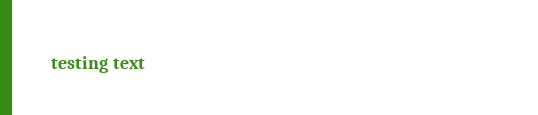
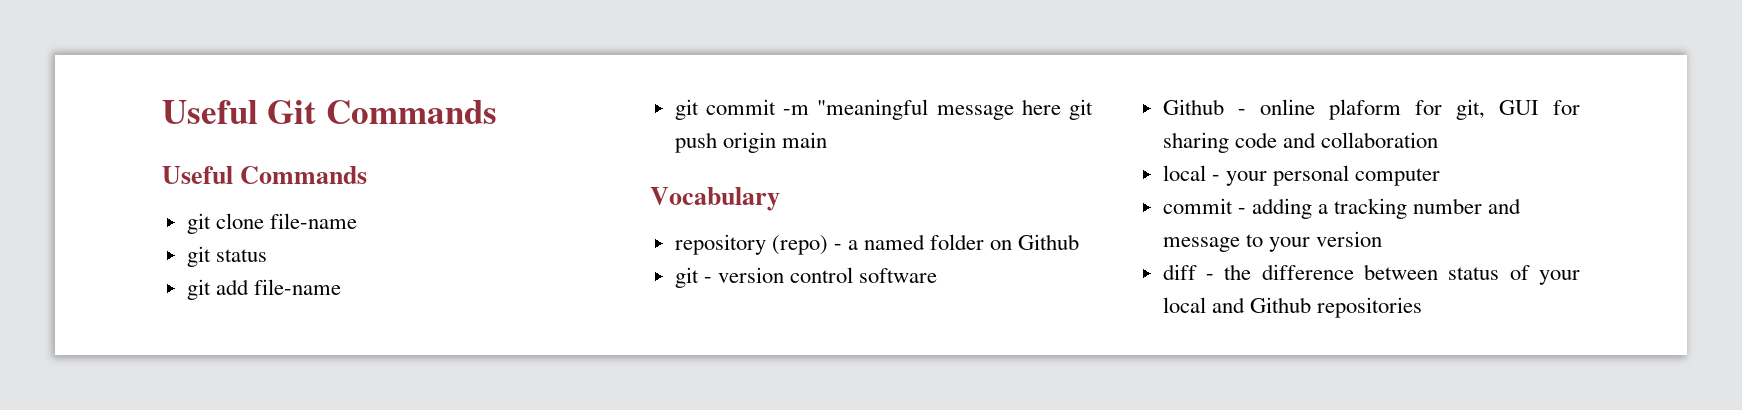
[51,56,145,73] testing text -> [162,100,497,124] [162,166,368,184] [186,213,357,234] [186,246,267,267] [186,279,341,300] [674,99,1093,120] [674,132,827,153] [650,187,780,211] [674,234,1080,255] [674,267,938,288] [1162,99,1580,120] [1162,132,1438,153] [1162,165,1441,186] [1162,198,1522,219] [1162,231,1382,252] [1162,264,1580,285] [1162,297,1422,318] Useful Git Commands // Useful Commands // git clone file-name // git status // git add file-name // git commit -m "meaningful message here git push origin main // Vocabulary // repository (repo) - a named folder on Github // git - version control software // Github - online plaform for git, GUI for sharing code and collaboration // local - your personal computer // commit - adding a tracking number and message to your version // diff - the difference between status of your local and Github repositories

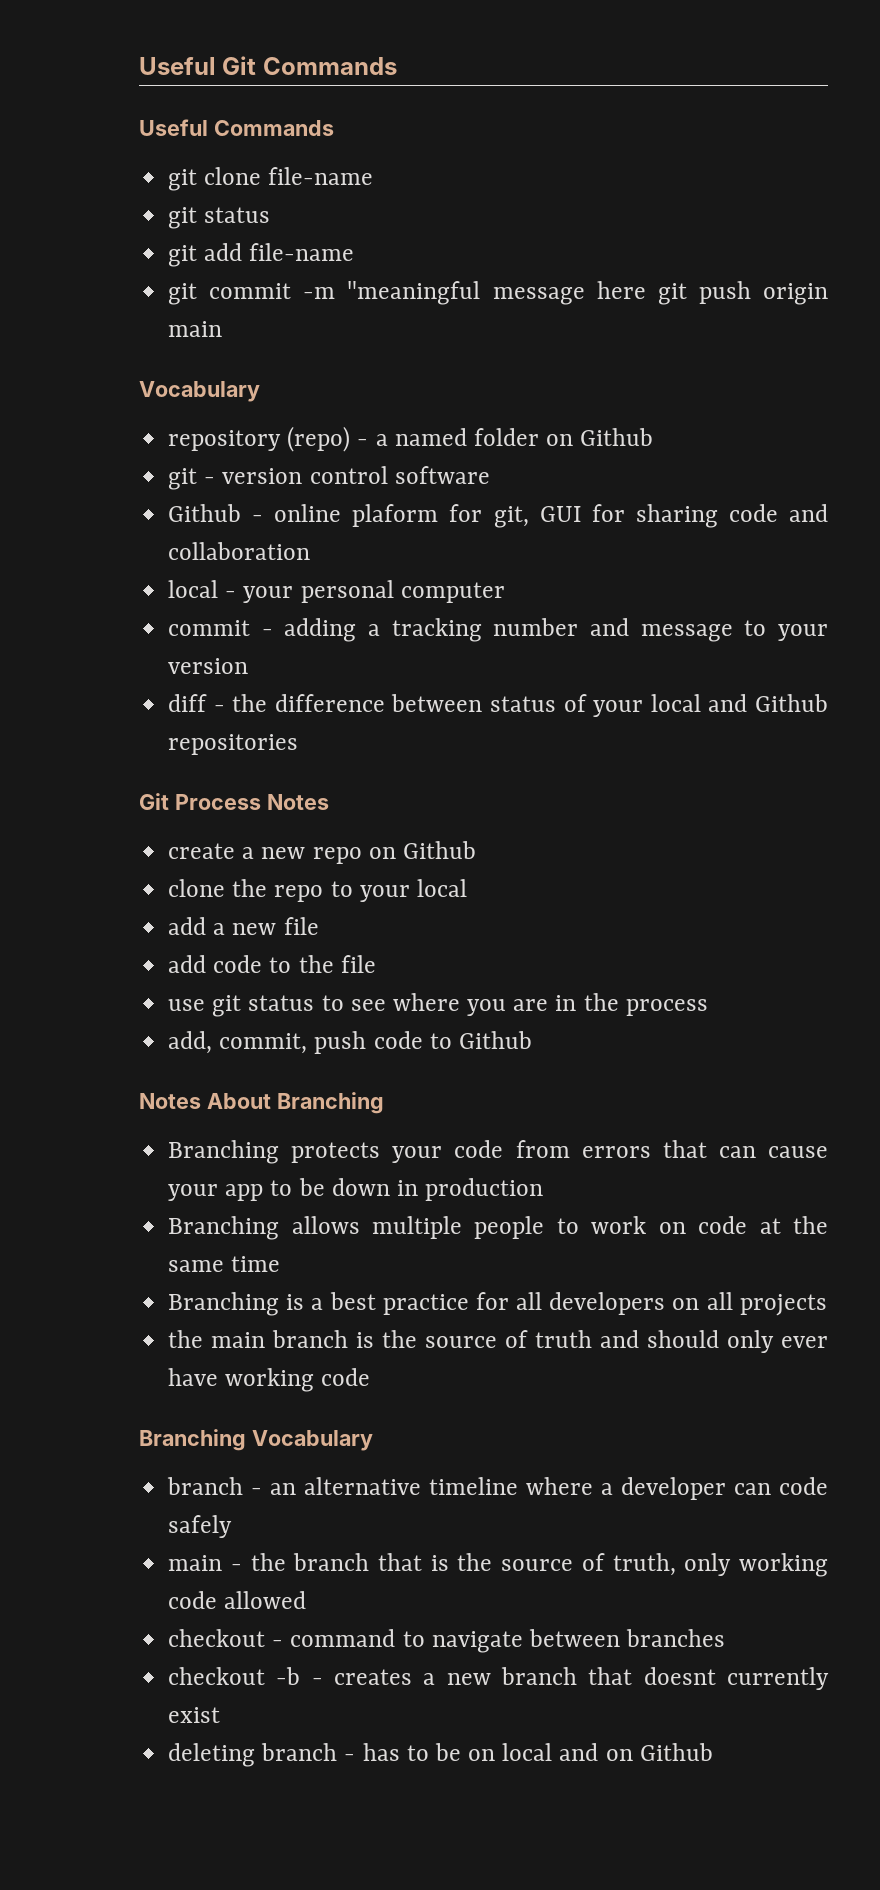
(1422, 307) none -> [139,793,329,810] [168,841,476,864] [168,879,467,902] [168,917,319,935] [168,955,376,973] [168,993,708,1017] [168,1031,532,1054] [139,1092,384,1114] [168,1140,829,1164] [168,1178,544,1201] [168,1216,829,1240] [168,1256,281,1272] [168,1292,827,1316] [168,1330,829,1353] [168,1368,371,1392] [139,1429,373,1451] [167,1477,829,1500] [168,1515,233,1538] [168,1553,828,1577] [168,1591,307,1609] [168,1629,726,1653] [168,1667,830,1690] [168,1707,221,1723] [168,1743,713,1767] // Git Process Notes // create a new repo on Github // clone the repo to your local // add a new file // add code to the file // use git status to see where you are in the process // add, commit, push code to Github // Notes About Branching // Branching protects your code from errors that can cause your app to be down in production // Branching allows multiple people to work on code at the same time // Branching is a best practice for all developers on all projects // the main branch is the source of truth and should only ever have working code // Branching Vocabulary // branch - an alternative timeline where a developer can code safely // main - the branch that is the source of truth, only working code allowed // checkout - command to navigate between branches // checkout -b - creates a new branch that doesnt currently exist // deleting branch - has to be on local and on Github

